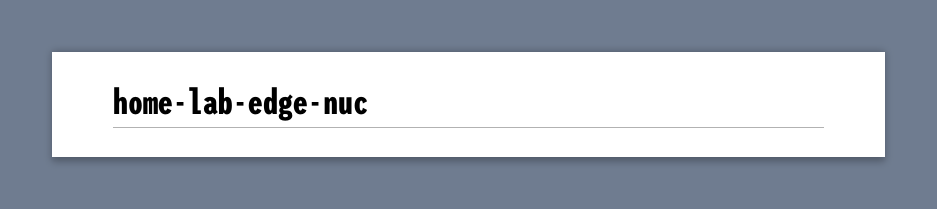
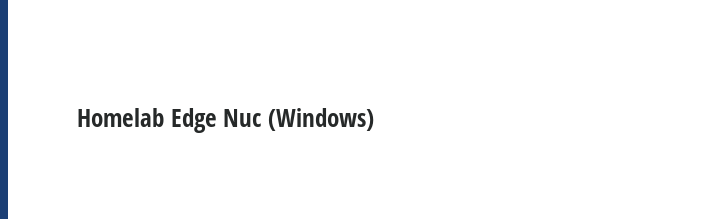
[113,87,368,121] home-lab-edge-nuc -> [77,108,374,133] Homelab Edge Nuc (Windows)

